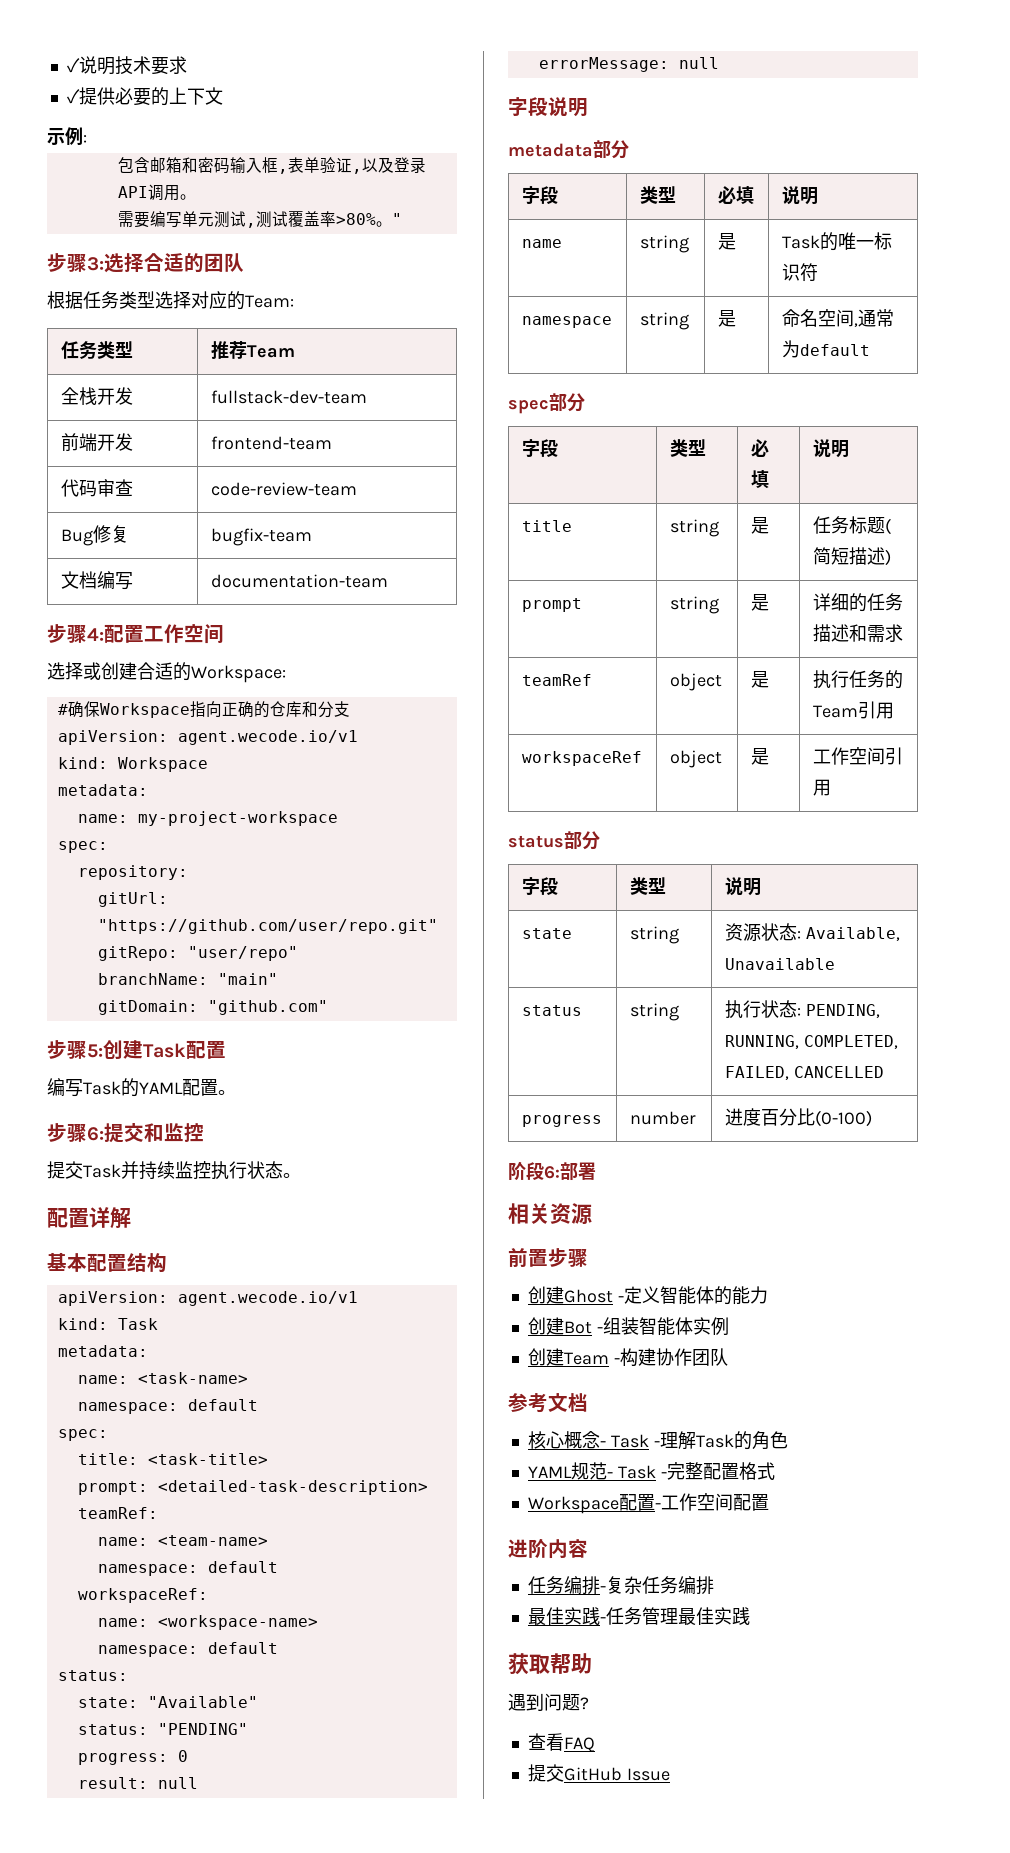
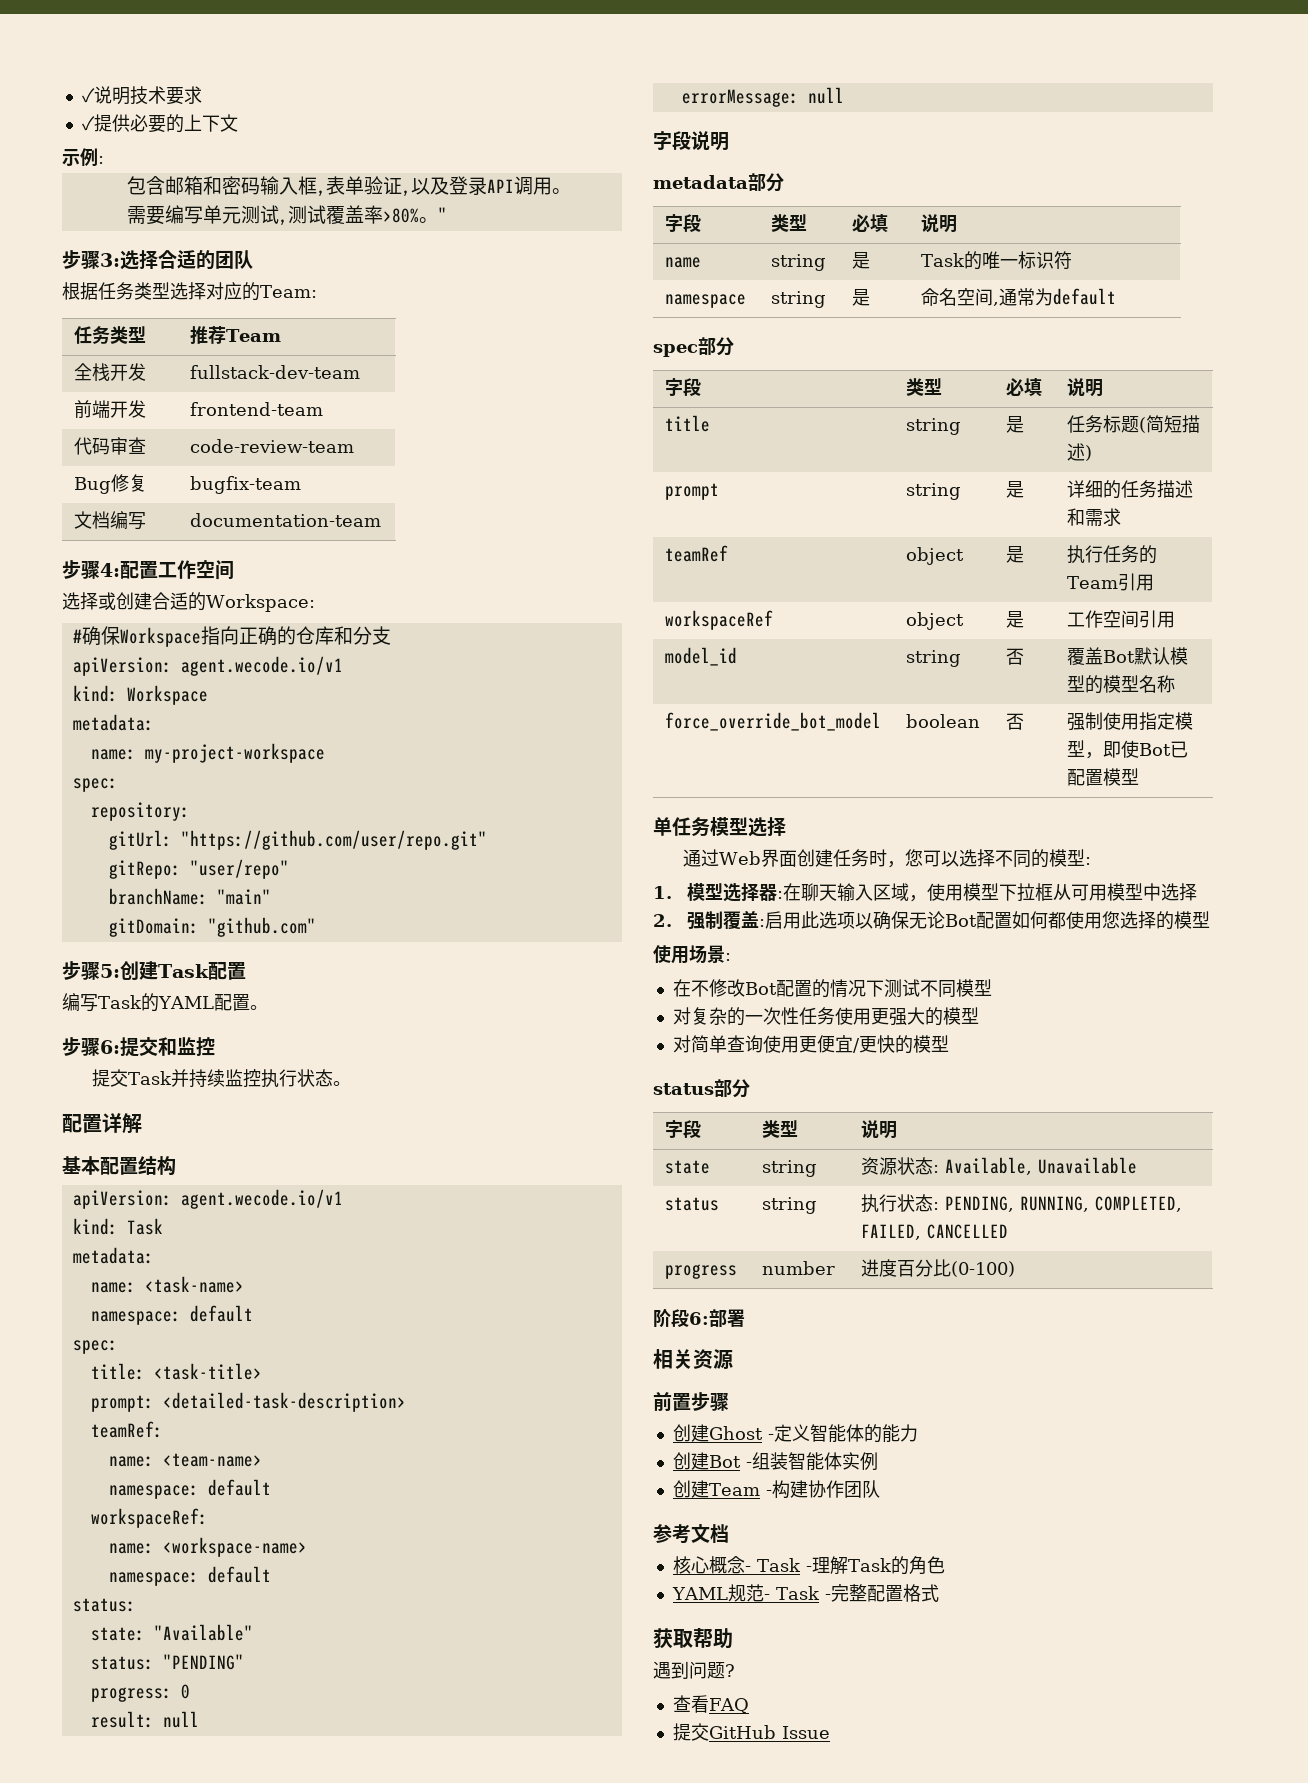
(831, 787) none -> [665,647,738,666] [906,650,962,667] [1006,648,1025,665] [1067,647,1189,665] [1067,675,1176,694] [665,712,882,731] [906,714,981,728] [1006,713,1025,730] [1067,712,1194,731] [1067,740,1189,759] [1067,768,1140,786] [653,817,786,837] [682,849,1091,868] [653,883,1198,902] [653,910,1211,930] [653,945,731,964] [672,979,992,998] [672,1007,979,1026] [672,1035,949,1054] // model_id | string | 否 | 覆盖Bot默认模型的模型名称 // force_override_bot_model | boolean | 否 | 强制使用指定模型，即使Bot已配置模型 // 单任务模型选择 // 通过Web界面创建任务时，您可以选择不同的模型: // 1.模型选择器:在聊天输入区域，使用模型下拉框从可用模型中选择 // 2.强制覆盖:启用此选项以确保无论Bot配置如何都使用您选择的模型 // 使用场景: // 在不修改Bot配置的情况下测试不同模型 // 对复杂的一次性任务使用更强大的模型 // 对简单查询使用更便宜/更快的模型
[527,1493,769,1514] [508,1538,588,1559] [527,1576,714,1595] [527,1607,750,1625] // Workspace配置-工作空间配置 // 进阶内容 // 任务编排-复杂任务编排 // 最佳实践-任务管理最佳实践 -> (939, 1593) none

